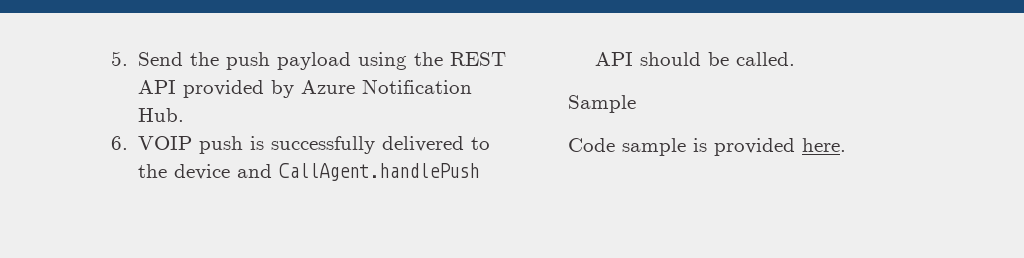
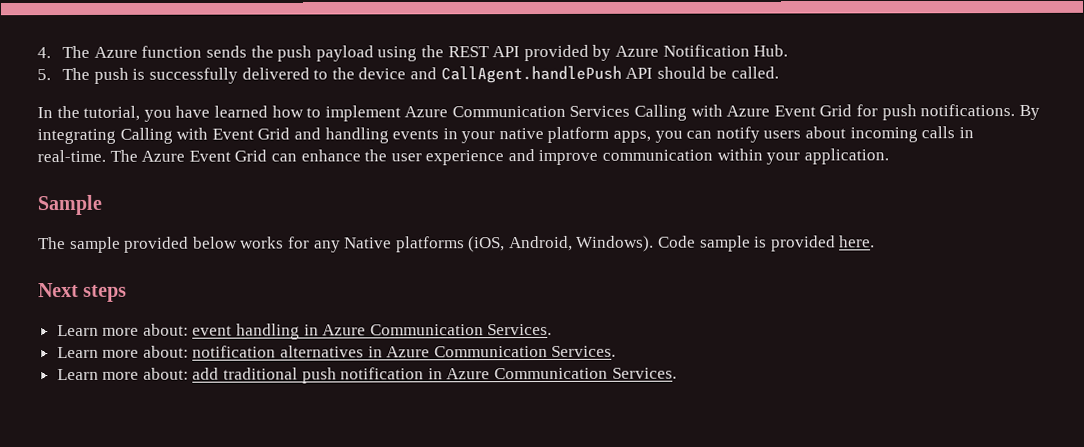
[111,51,184,66] 5. Send -> [37,45,248,59] 4. The Azure function sends
[111,136,193,150] 6. VOIP -> [37,67,91,81] 5. The
[568,95,636,113] Sample // -> [37,104,1040,122] [37,126,974,145] [37,148,889,166] [37,194,102,216] [38,235,655,253] In the tutorial, you have learned how to implement Azure Communication Services Calling with Azure Event Grid for push notifications. By integrating Calling with Event Grid and handling events in your native platform apps, you can notify users about incoming calls in real-time. The Azure Event Grid can enhance the user experience and improve communication within your application. // Sample // The sample provided below works for any Native platforms (iOS, Android, Windows).
(846, 145) none -> [38,282,128,302] [56,323,553,340] [56,345,617,359] [56,367,677,384] // Next steps // Learn more about: event handling in Azure Communication Services. // Learn more about: notification alternatives in Azure Communication Services. // Learn more about: add traditional push notification in Azure Communication Services.

